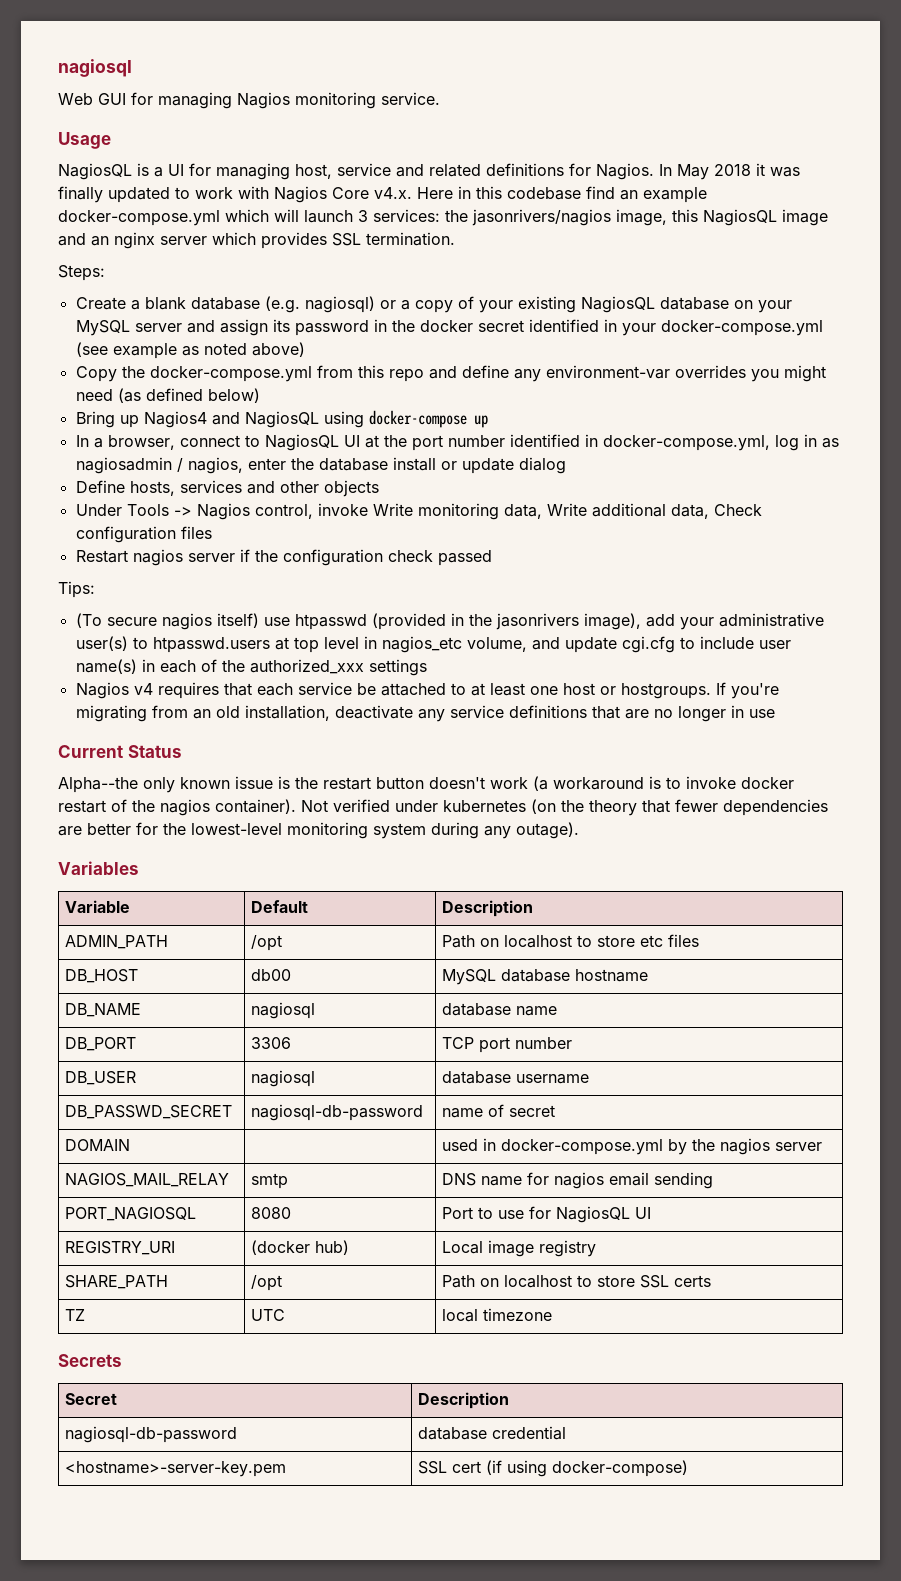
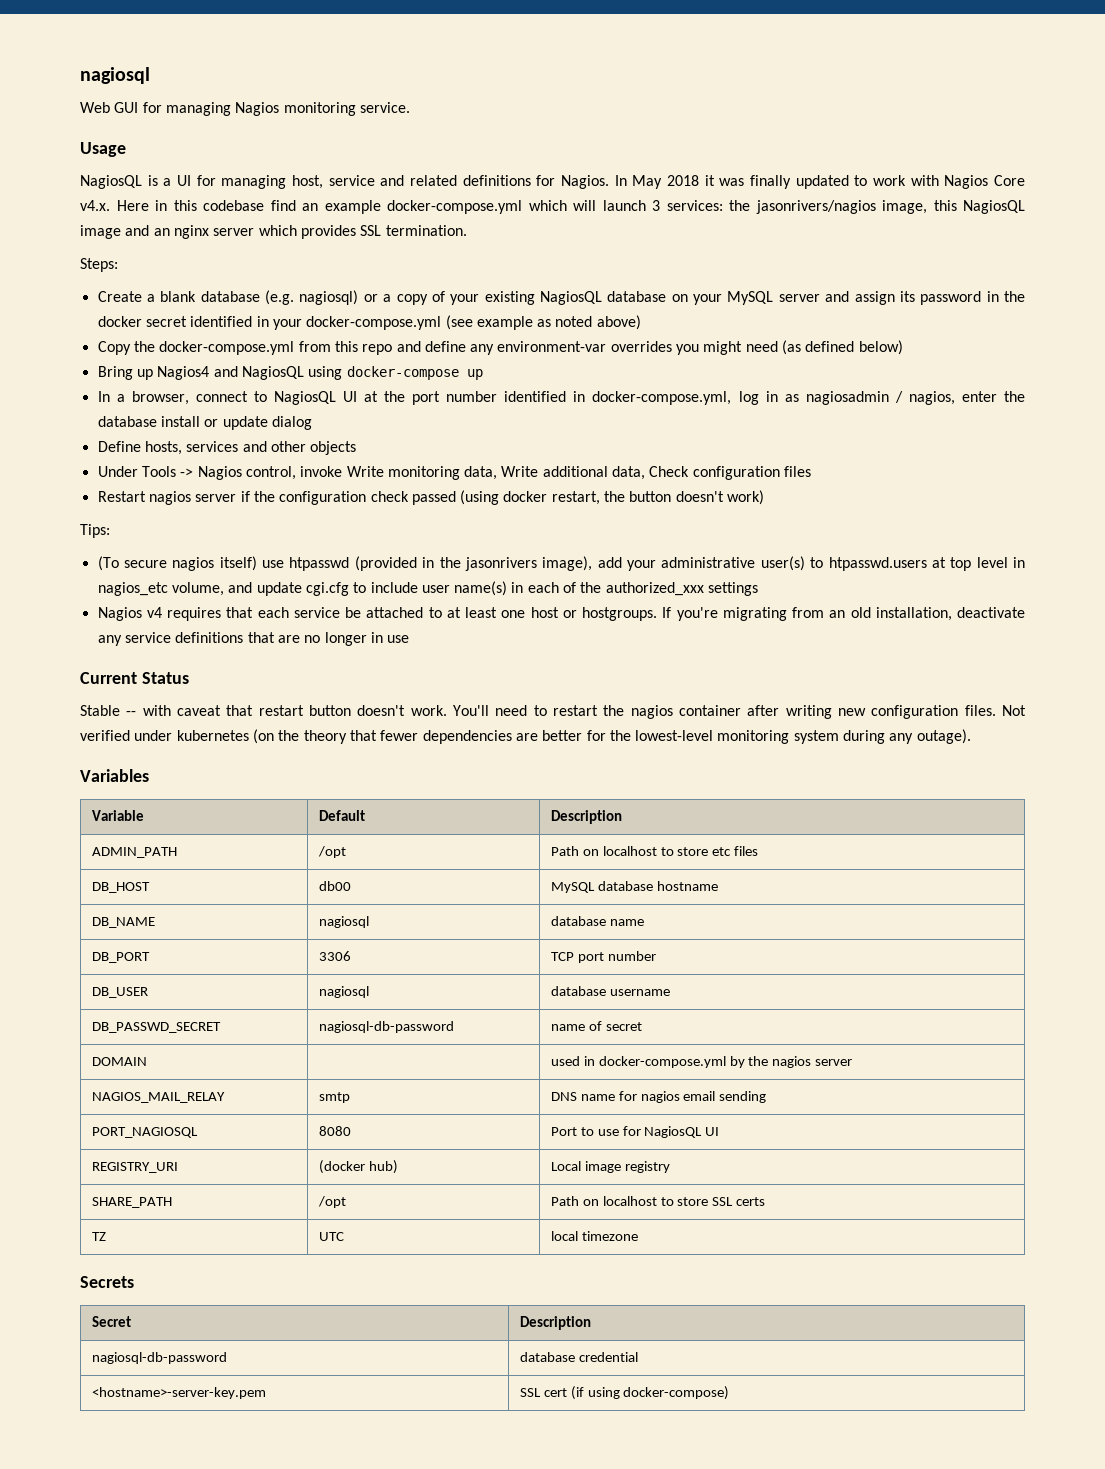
(492, 558) none -> [460,490,765,505] (using docker restart, the button doesn't work)
[58,776,794,793] [58,799,296,816] Alpha--the only known issue is the restart button doesn't work (a workaround is to invoke docker restart of the nagios container). -> [80,705,996,719] Stable -- with caveat that restart button doesn't work. You'll need to restart the nagios container after writing new configuration files.

